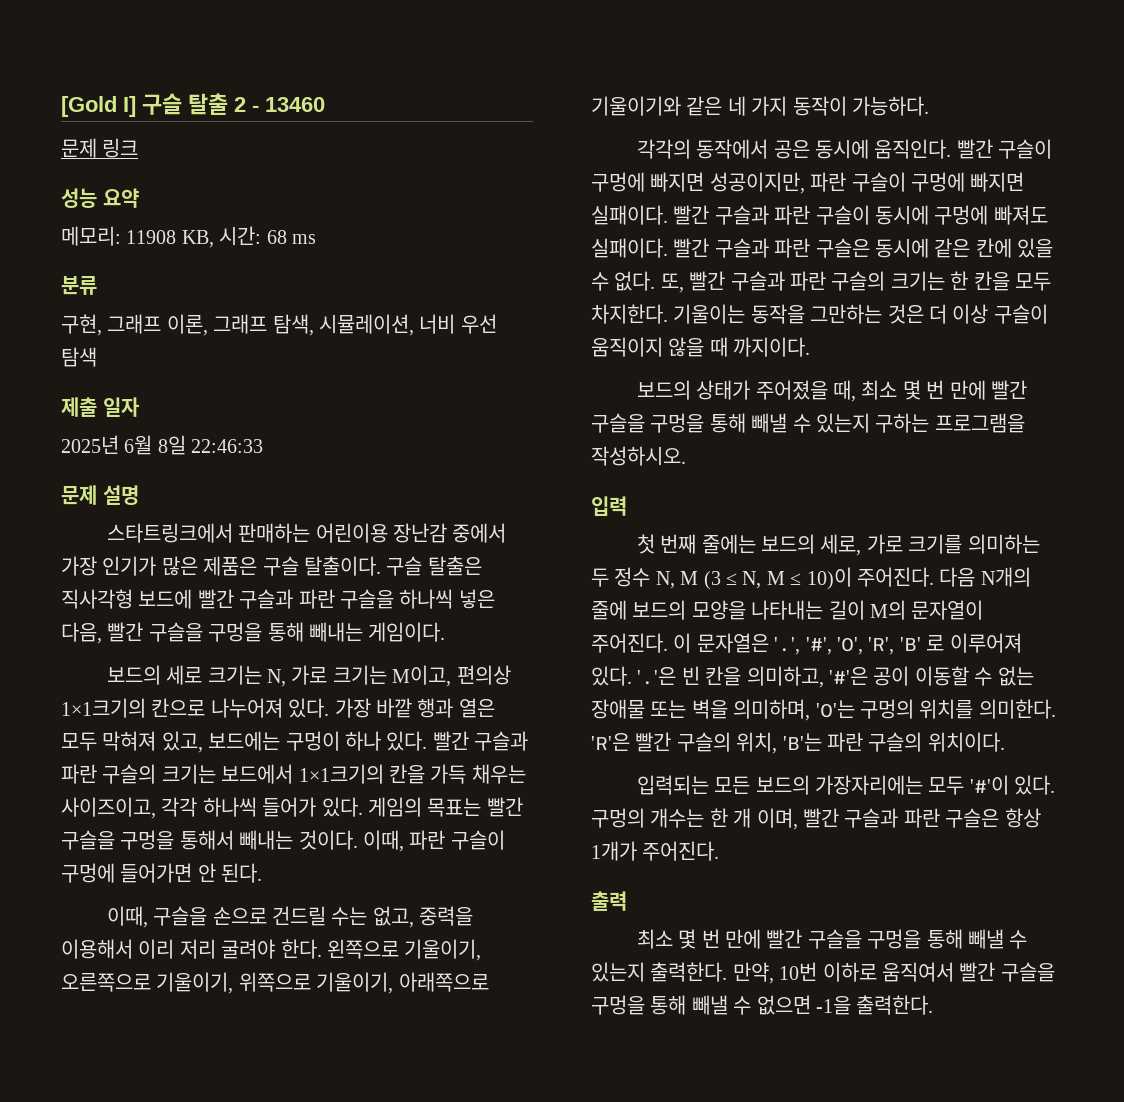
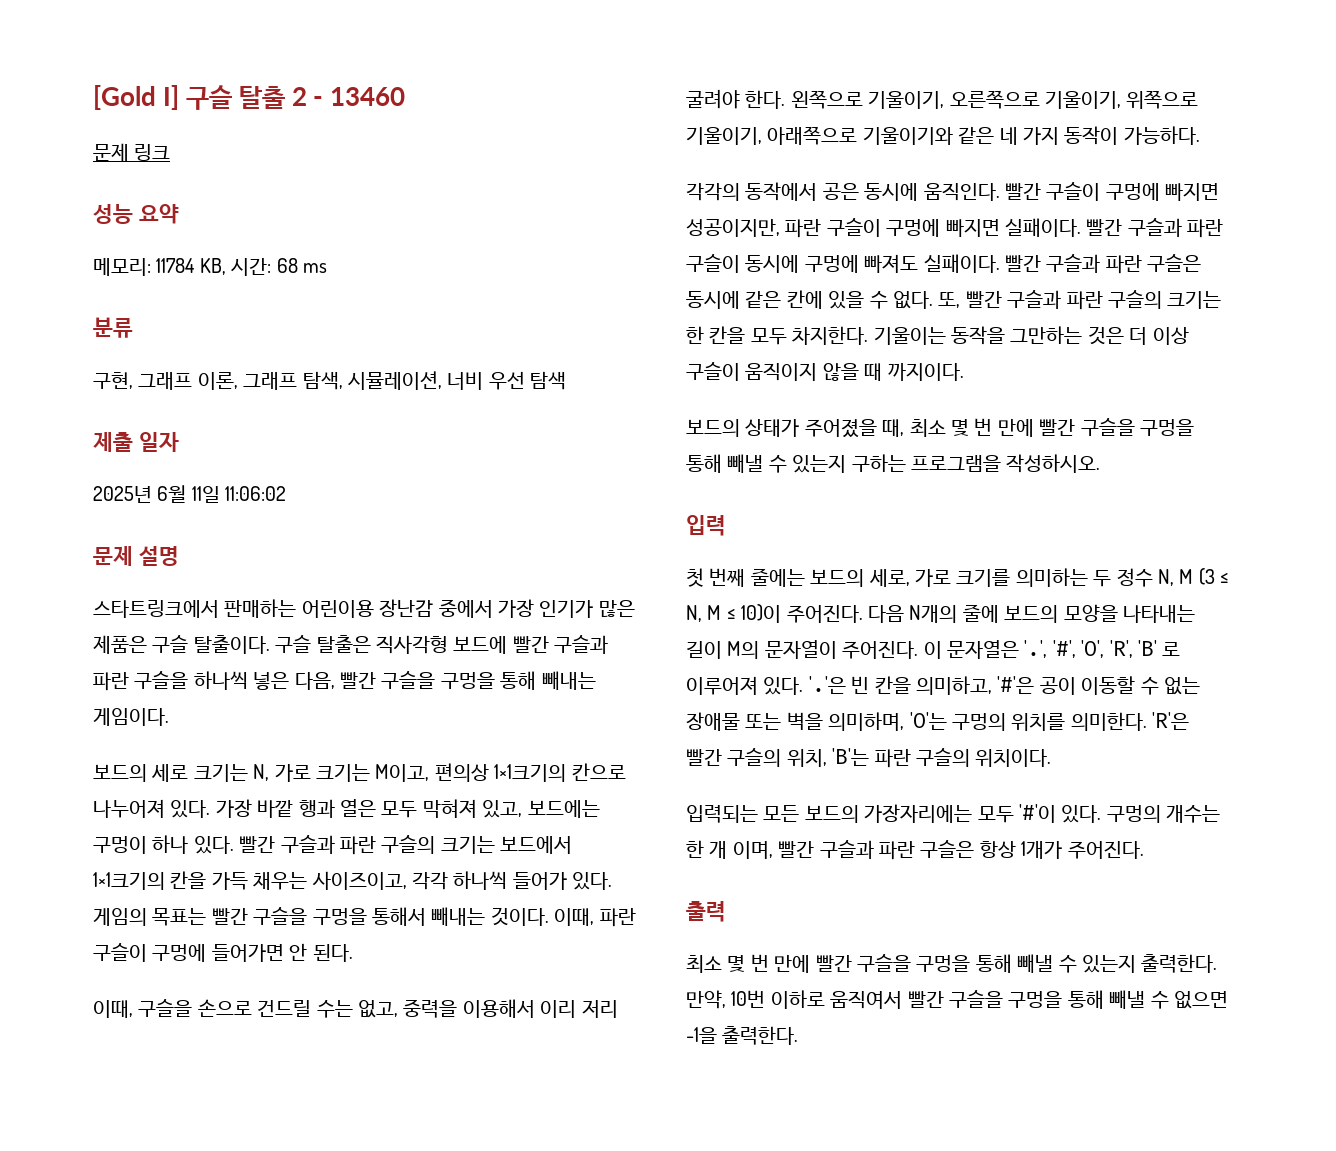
[126,230,177,244] 11908 -> [156,258,196,273] 11784
[157,435,264,455] 8일 22:46:33 -> [191,486,287,503] 11일 11:06:02

